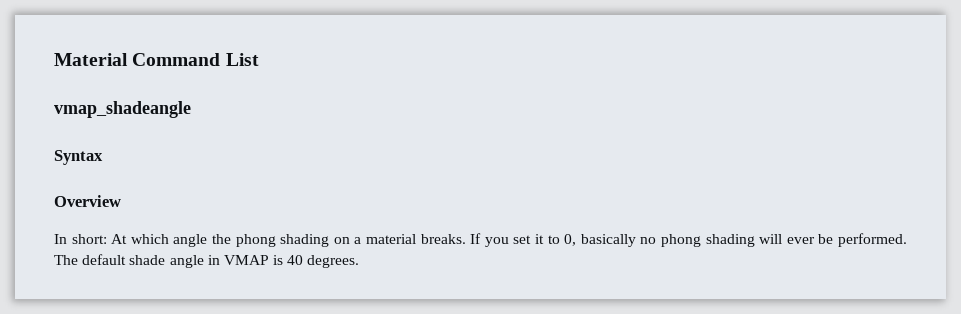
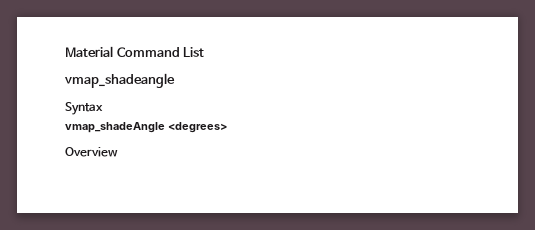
(103, 157) none -> [65,122,227,133] // vmap_shadeAngle <degrees>
[54,233,908,247] [54,254,360,268] // In short: At which angle the phong shading on a material breaks. If you set it to 0, basically no phong shading will ever be performed. The default shade angle in VMAP is 40 degrees. -> (118, 152) none

